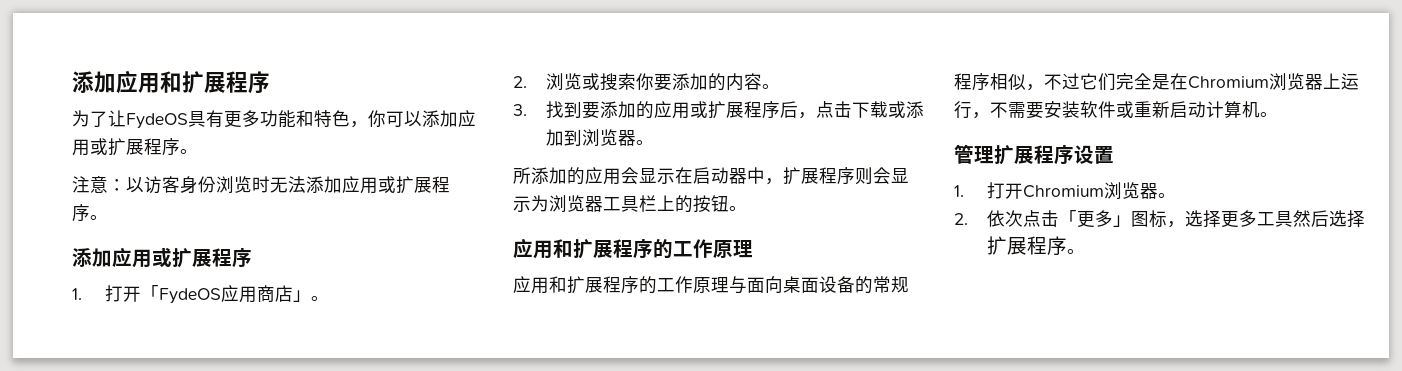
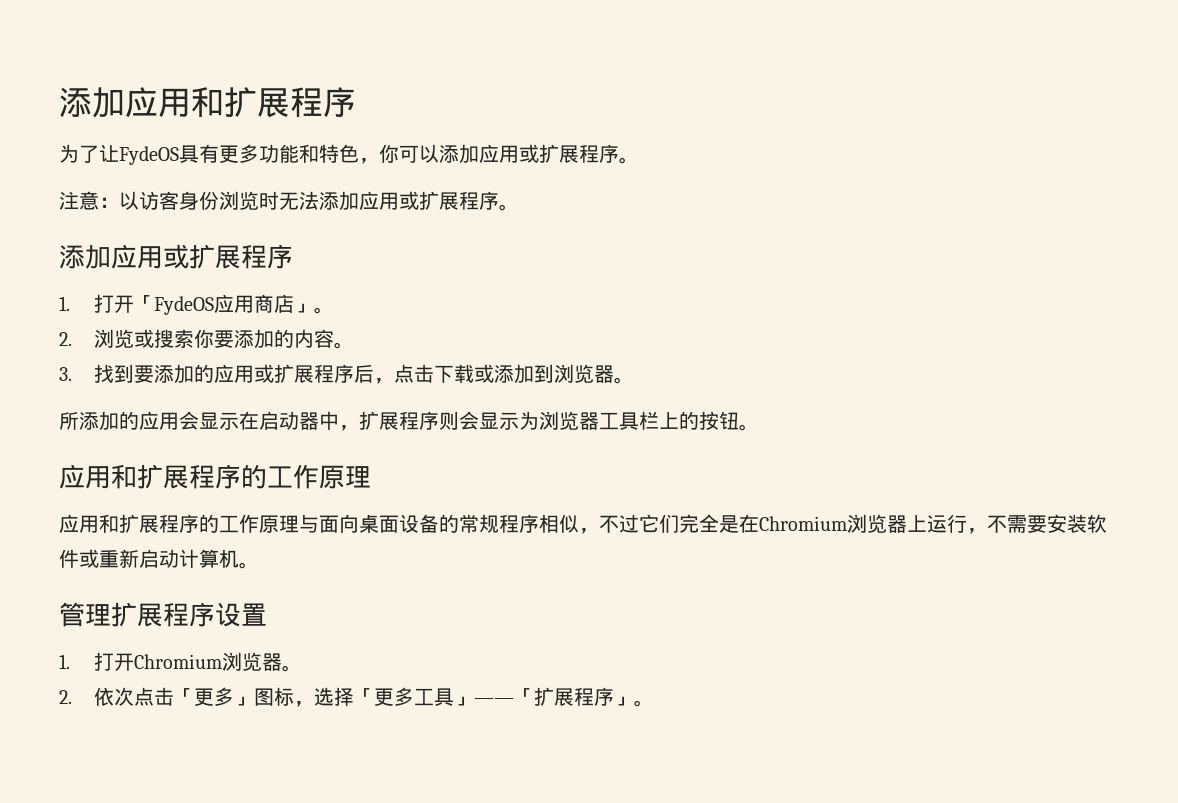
(1221, 219) none -> [354,688,375,704] 「
[1292,210,1365,228] [986,236,1067,256] 然后选择扩展程序 -> [454,687,635,706] 」——「扩展程序」

